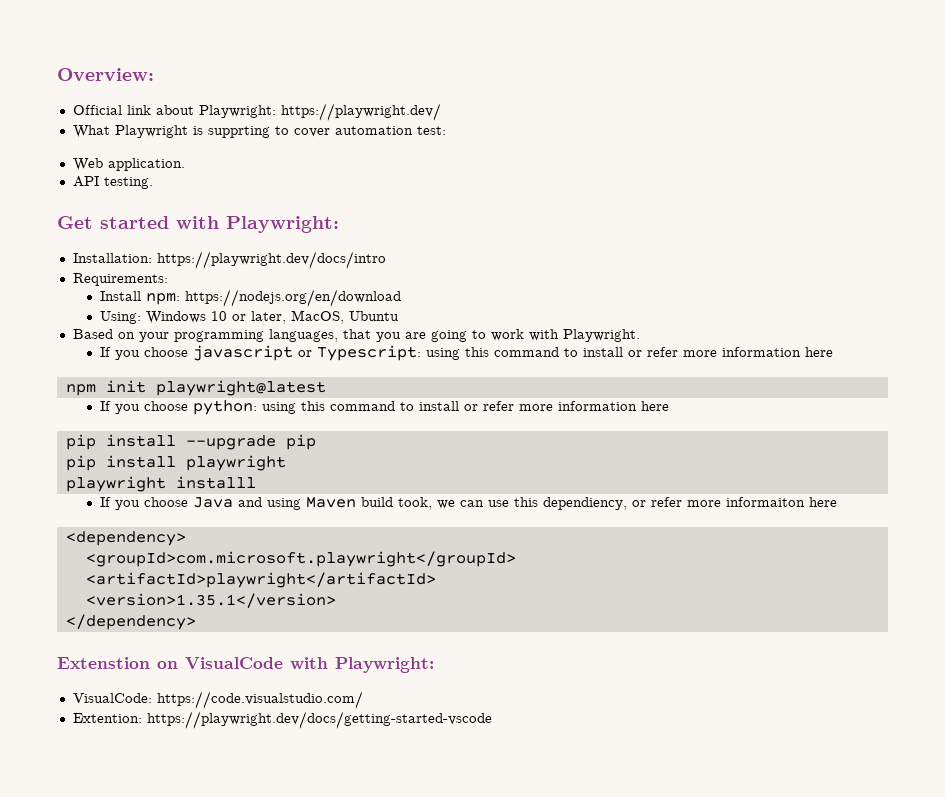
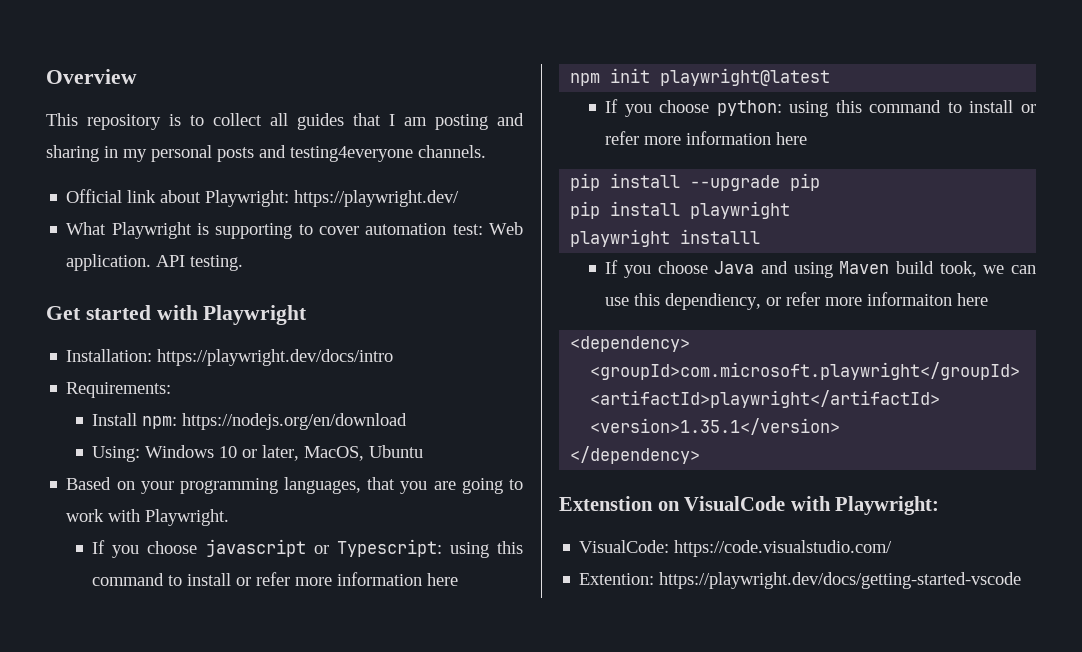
[57,68,154,81] Overview: -> [46,69,137,84] [46,113,524,130] [46,145,486,162] Overview // This repository is to collect all guides that I am posting and sharing in my personal posts and testing4everyone channels.
[207,126,270,138] supprting -> [215,223,293,239] supporting
(446, 130) // -> (483, 229) none
(185, 164) // -> (152, 262) none
[226,216,339,233] Playwright: -> [203,305,308,325] Playwright

